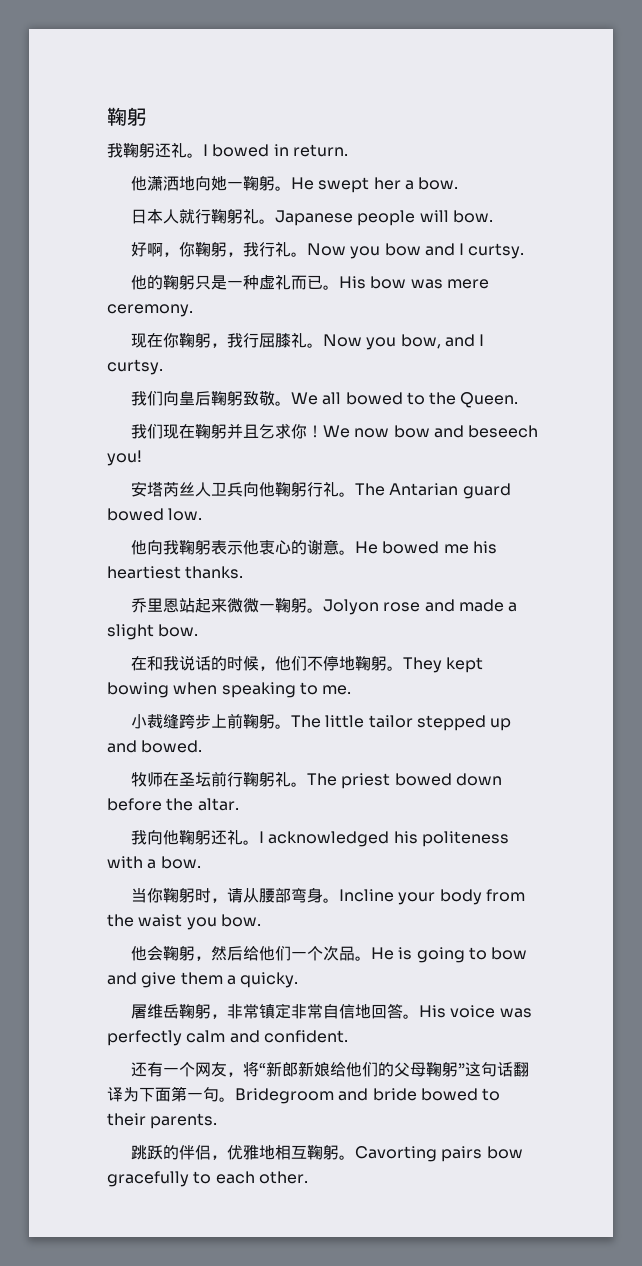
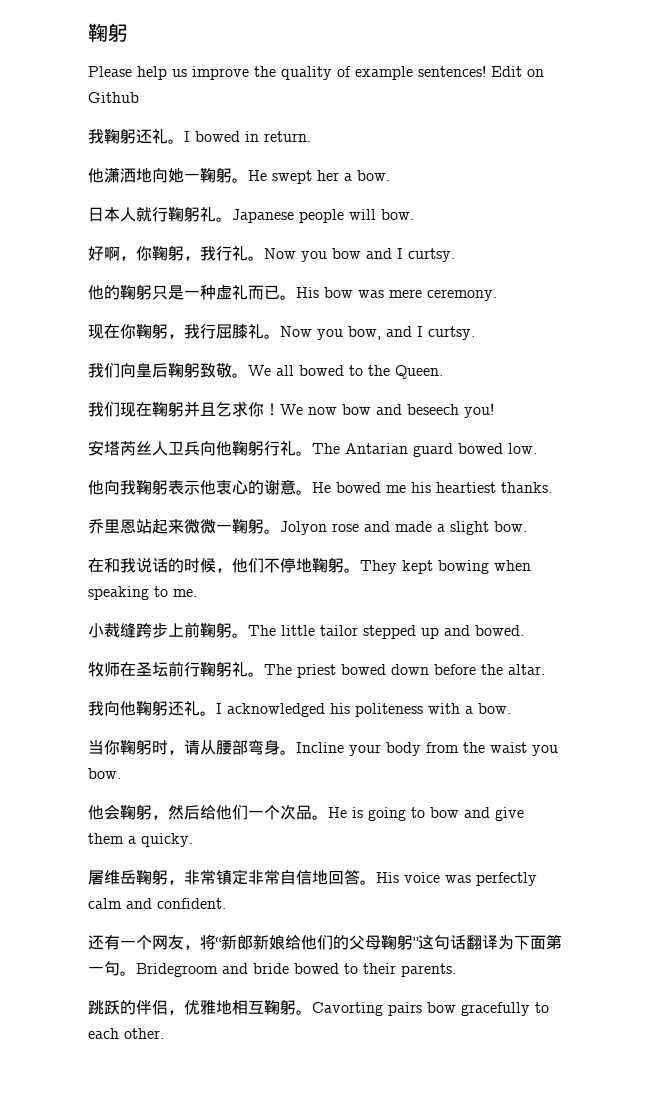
[107,107,147,126] 鞠躬 -> [88,23,128,42] [88,65,544,80] [88,92,139,103] 鞠躬 // Please help us improve the quality of example sentences! Edit on Github

